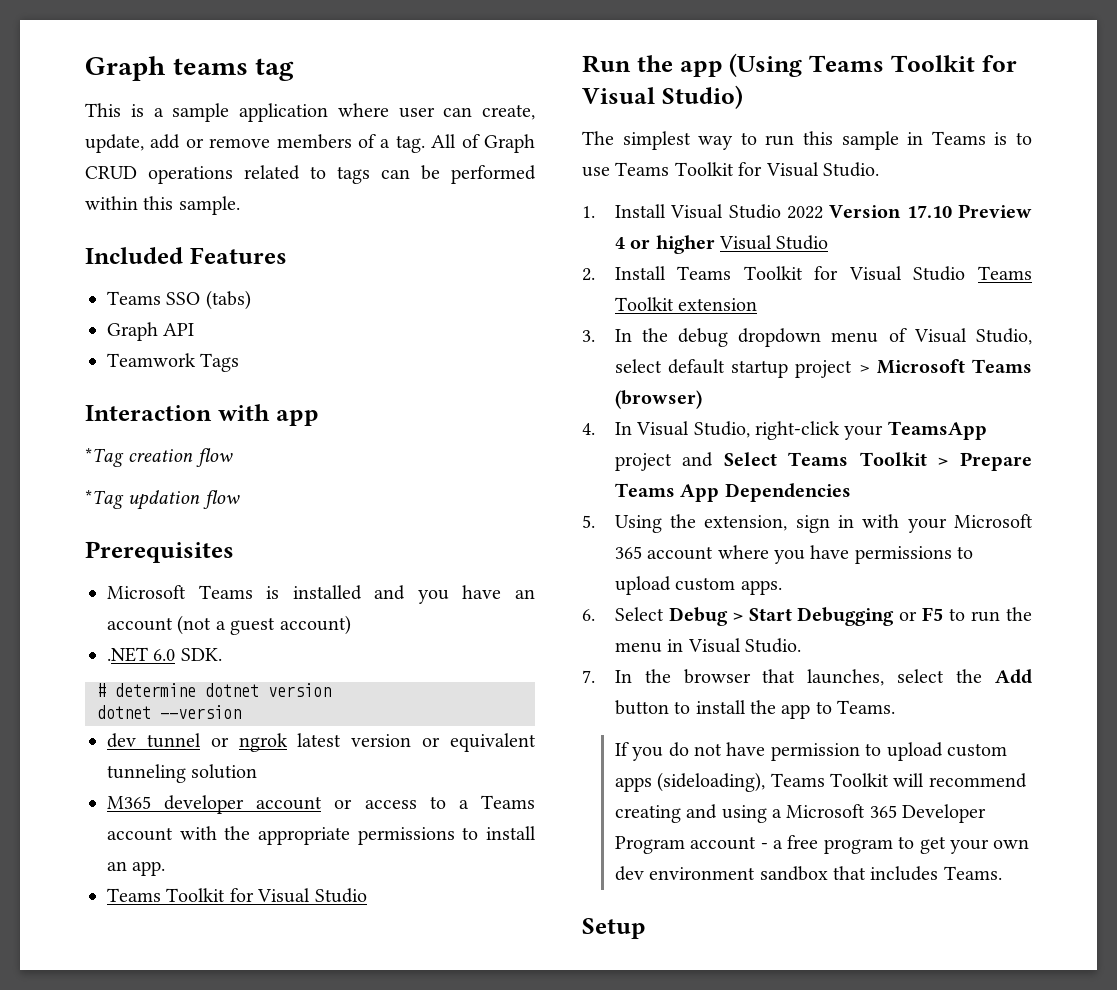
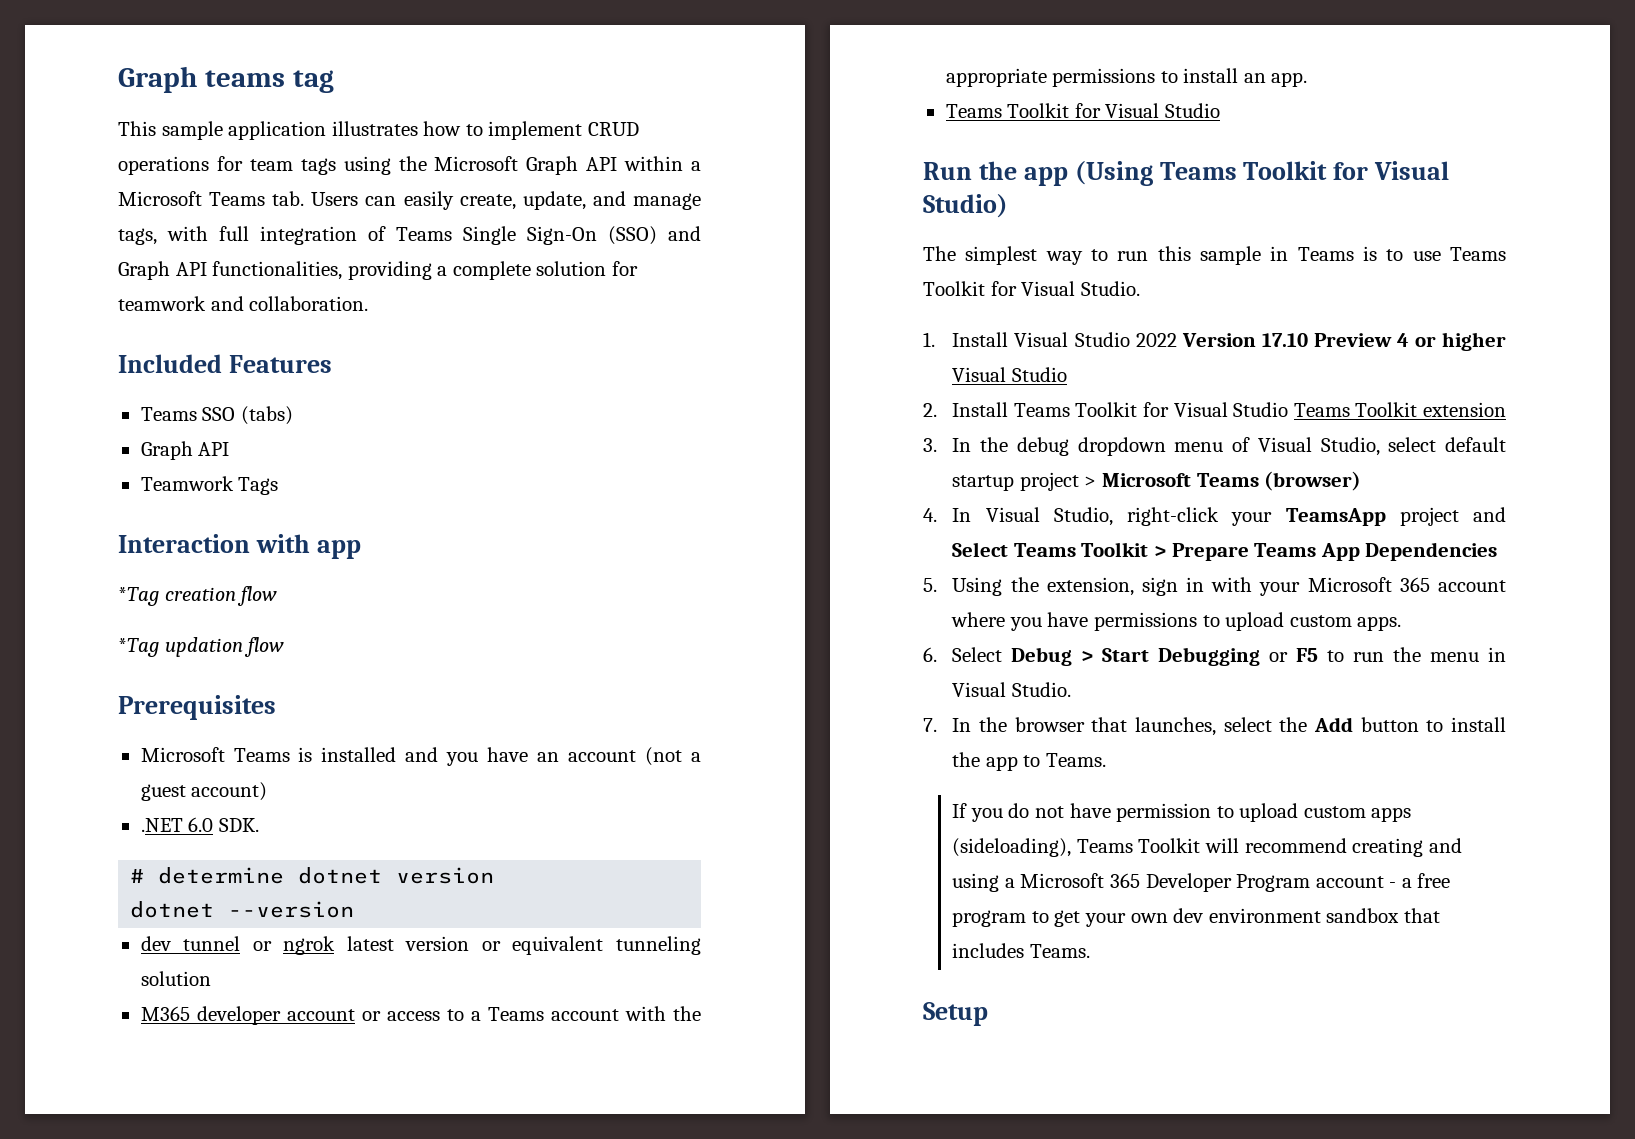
[130,103,535,122] [85,134,535,153] [85,165,536,184] [85,196,240,215] is a sample application where user can create, update, add or remove members of a tag. All of Graph CRUD operations related to tags can be performed within this sample. -> [161,121,639,140] [118,156,701,175] [118,191,702,210] [118,226,701,245] [118,261,638,280] [118,296,369,311] sample application illustrates how to implement CRUD operations for team tags using the Microsoft Graph API within a Microsoft Teams tab. Users can easily create, update, and manage tags, with full integration of Teams Single Sign-On (SSO) and Graph API functionalities, providing a complete solution for teamwork and collaboration.

